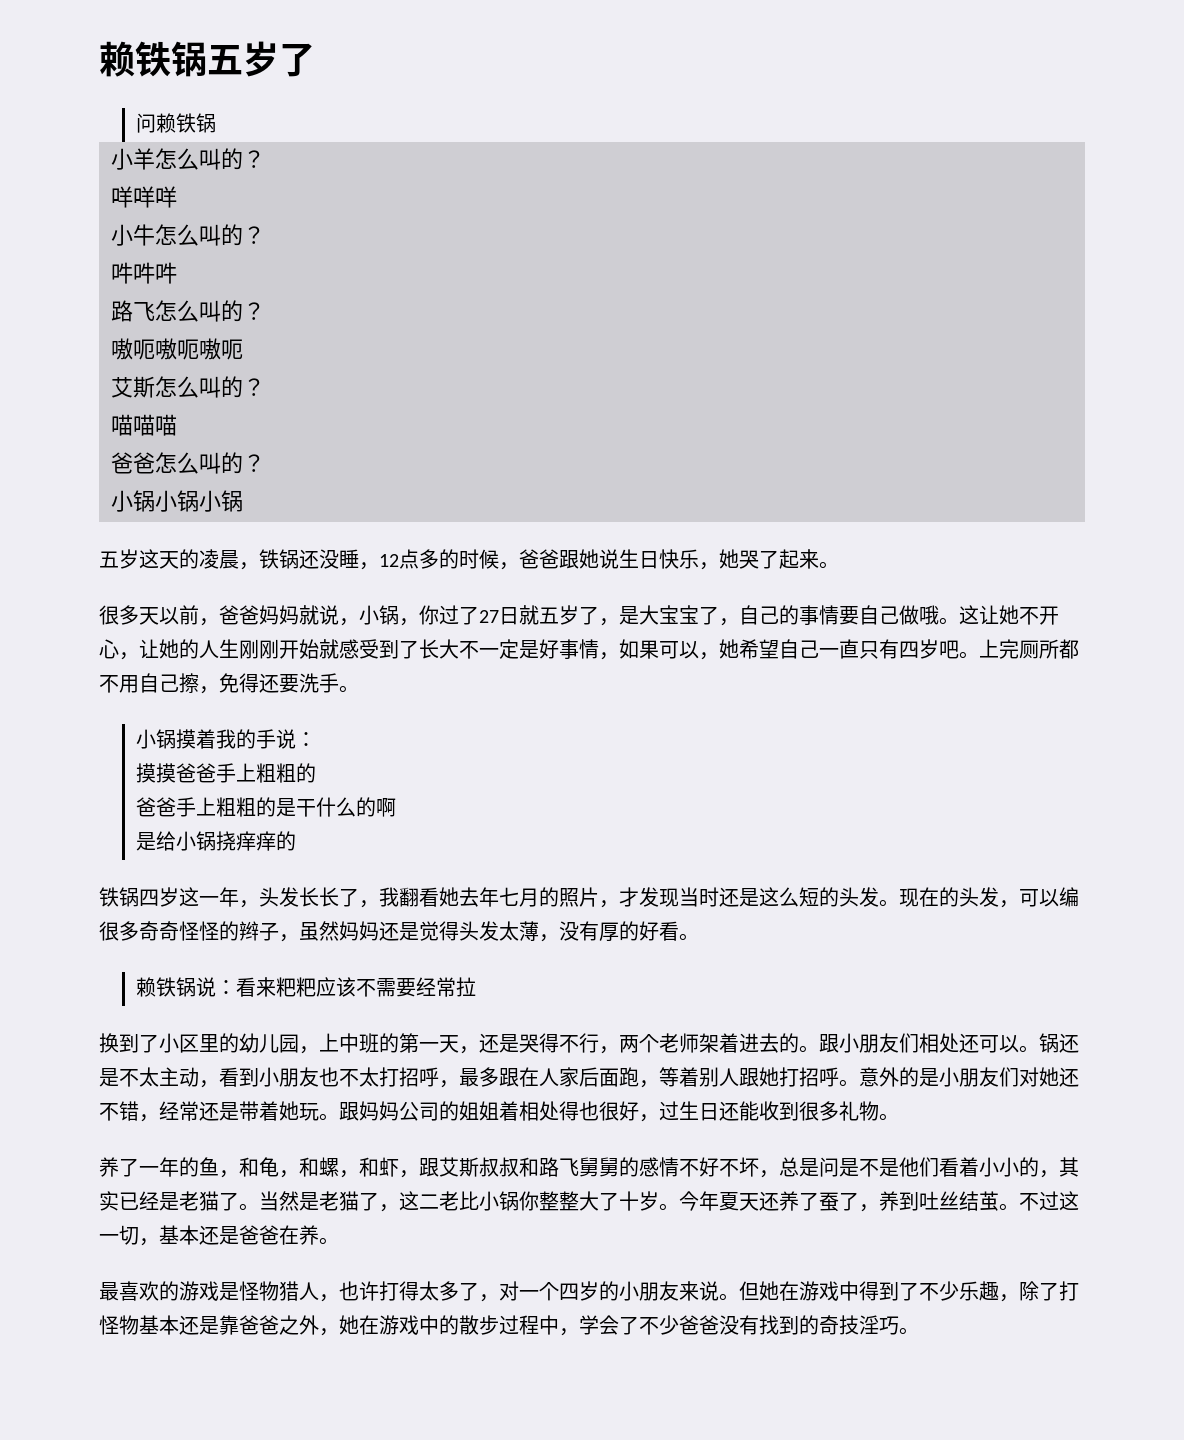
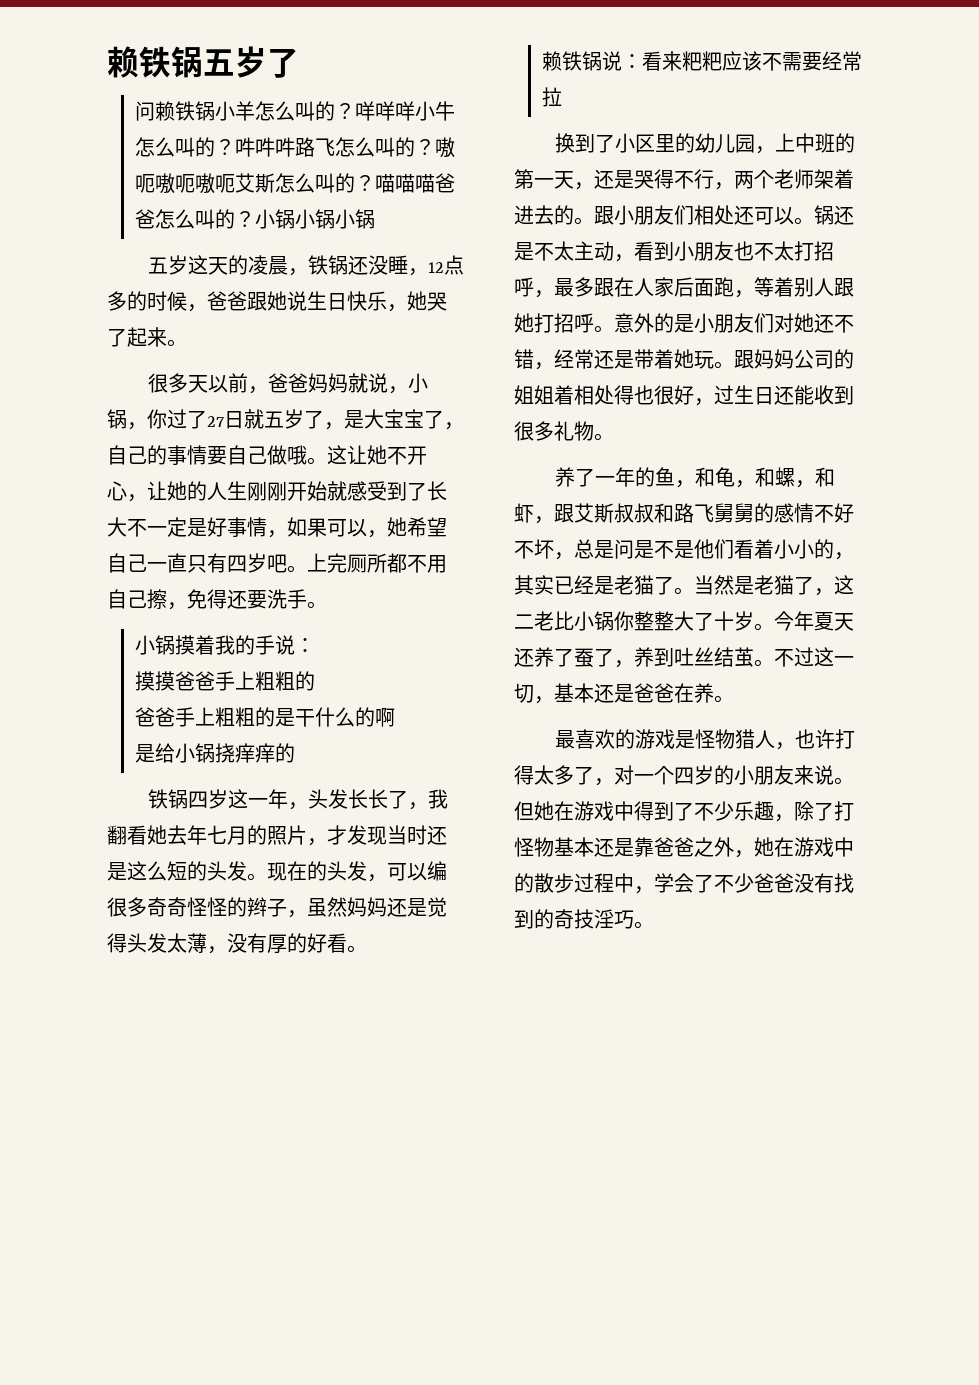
(217, 123) // -> (215, 111) none
(265, 159) // -> (355, 111) none
(177, 197) // -> (415, 111) none
(265, 235) // -> (235, 147) none
(177, 273) // -> (295, 147) none
(265, 311) // -> (435, 147) none
(243, 349) // -> (235, 183) none
(265, 387) // -> (375, 183) none
(177, 425) // -> (435, 183) none
(265, 463) // -> (255, 219) none

